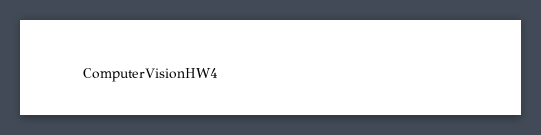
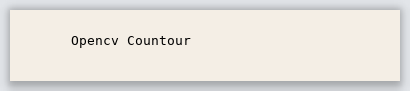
[83,68,218,82] ComputerVisionHW4 -> [71,36,191,48] Opencv Countour

